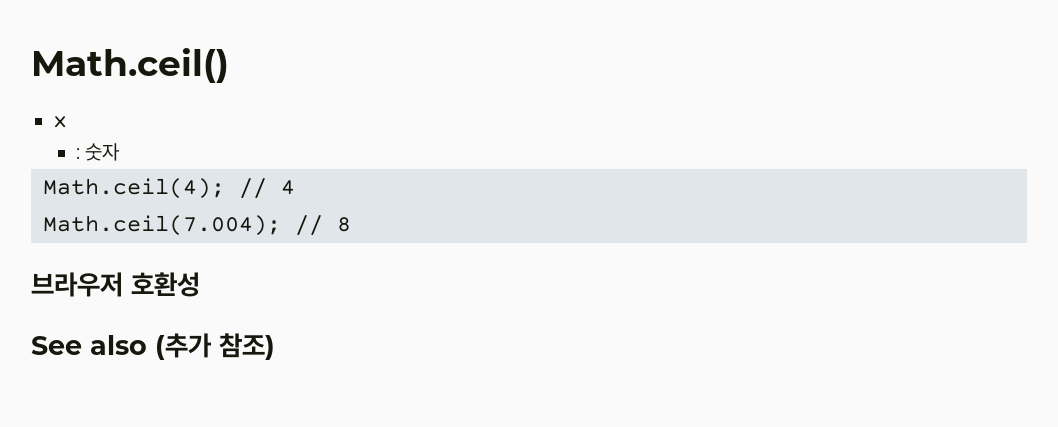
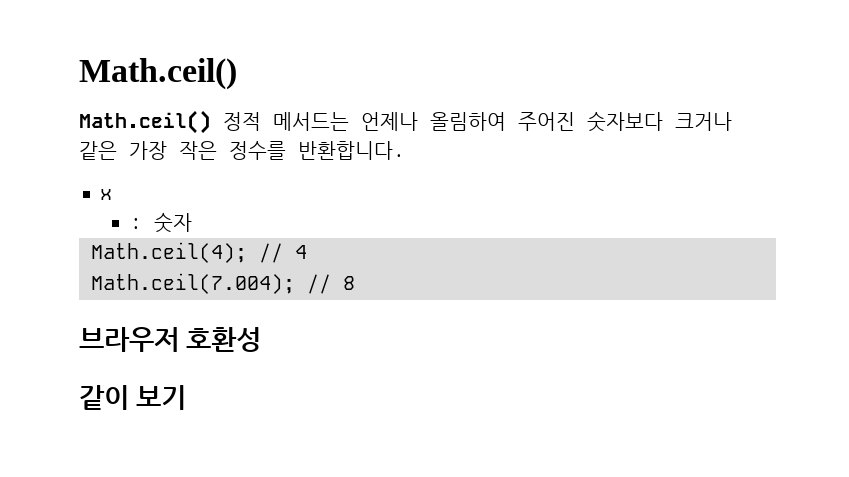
[31,48,229,83] Math.ceil() -> [79,58,237,90] [79,110,732,134] [79,141,405,160] Math.ceil() // Math.ceil() 정적 메서드는 언제나 올림하여 주어진 숫자보다 크거나 같은 가장 작은 정수를 반환합니다.
[31,333,275,360] See also (추가 참조) -> [79,385,187,410] 같이 보기

